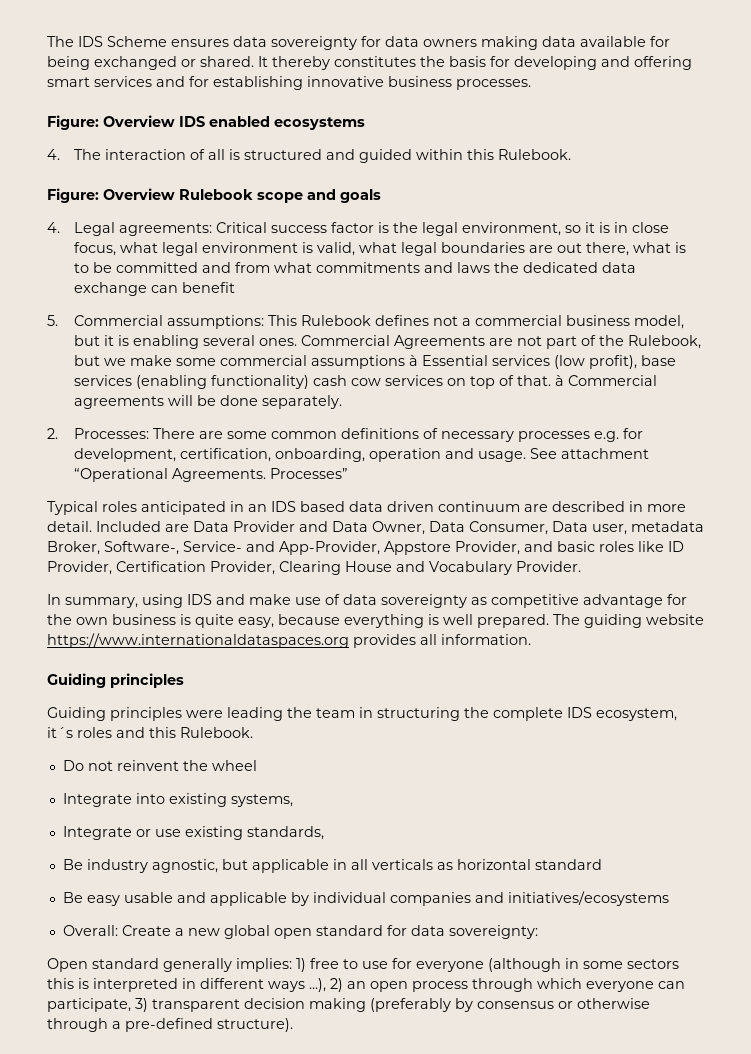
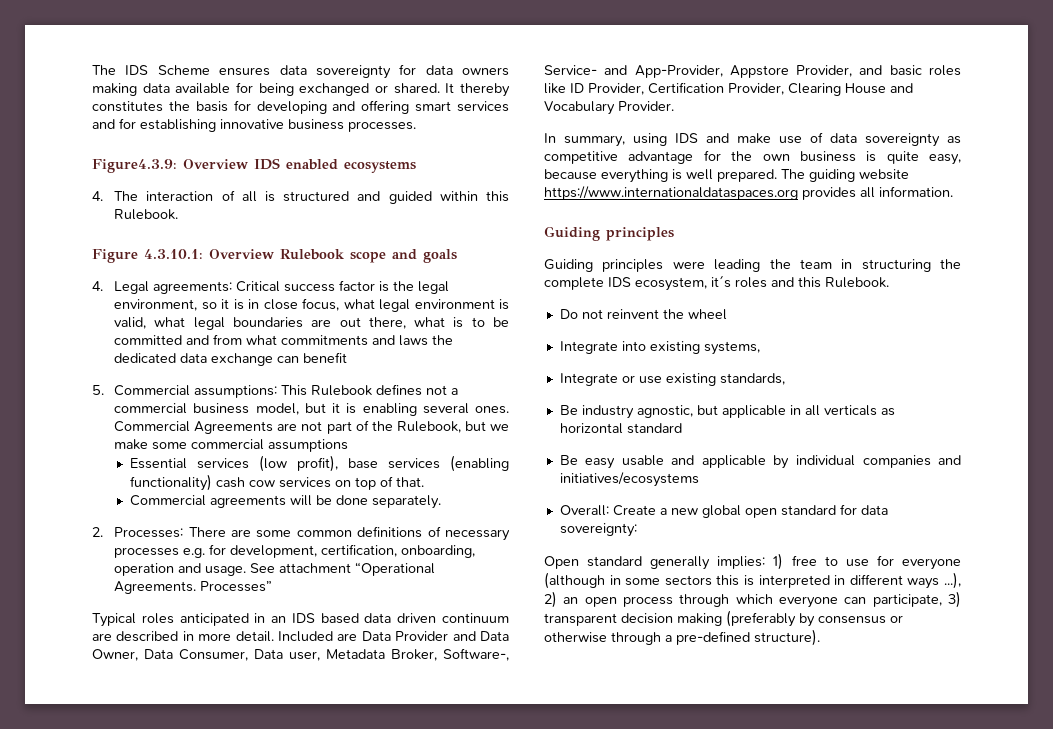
[47,115,99,130] Figure: -> [92,159,177,173] Figure4.3.9:
[47,188,99,203] Figure: -> [92,249,203,263] Figure 4.3.10.1:
[409,355,419,366] à -> (349, 445) //
[555,375,565,386] à -> (425, 482) //
[631,521,704,532] metadata -> [326,649,385,659] Metadata

